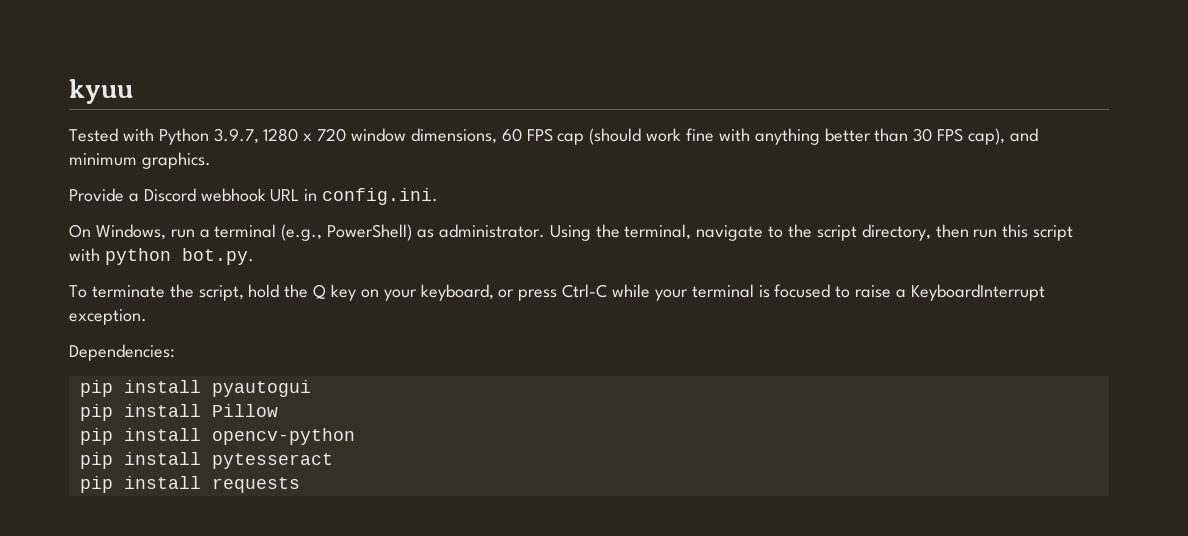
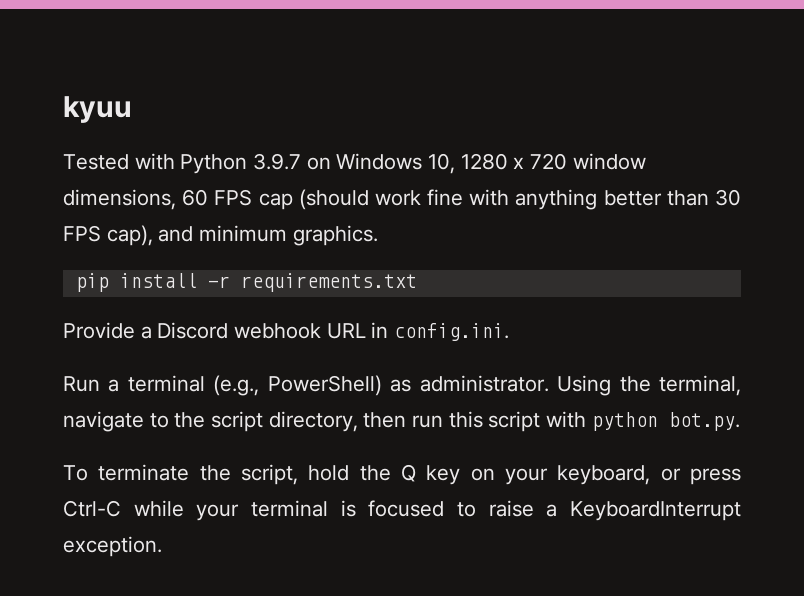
[213,128,259,144] 3.9.7, -> [253,153,456,174] 3.9.7 on Windows 10,
(211, 160) none -> [75,273,417,292] // pip install -r requirements.txt
[69,224,195,240] On Windows, run -> [63,376,100,392] Run
[69,344,175,361] [79,380,311,397] [79,404,278,421] [79,428,355,445] [79,452,333,469] [79,476,300,493] // Dependencies: // pip install pyautogui // pip install Pillow // pip install opencv-python // pip install pytesseract // pip install requests -> (162, 546) none

